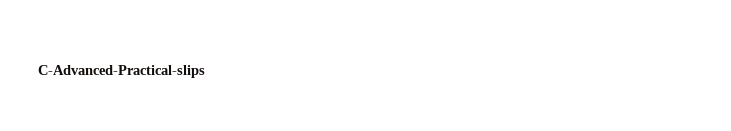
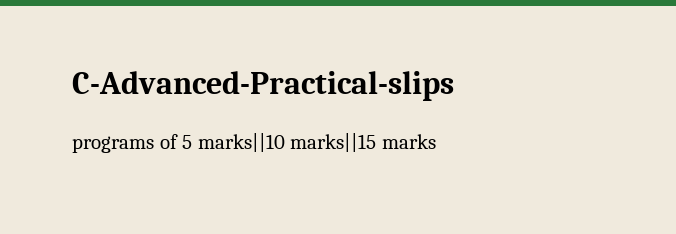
(205, 71) none -> [72,133,436,153] // programs of 5 marks||10 marks||15 marks

